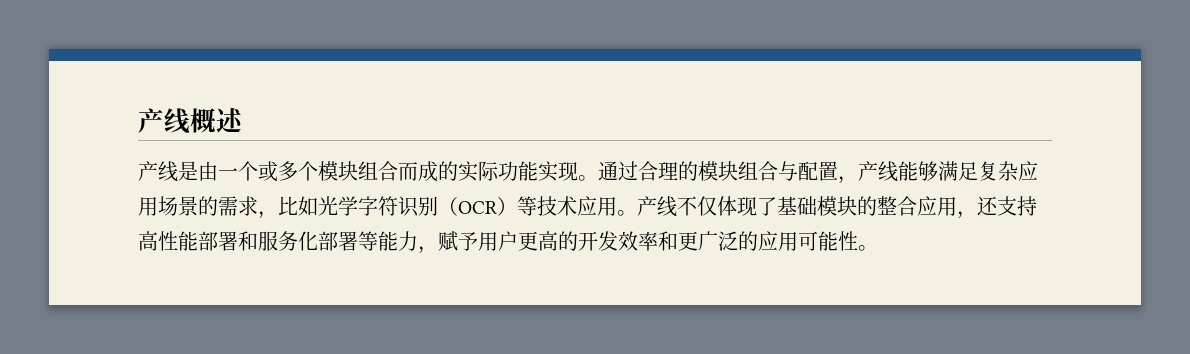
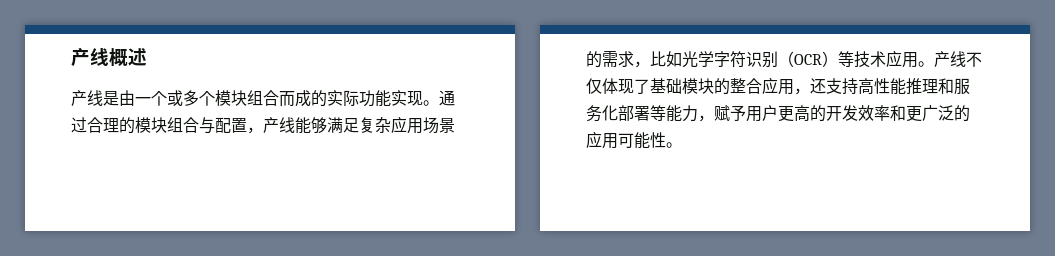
[198,231,238,251] 部署 -> [906,78,938,95] 推理

